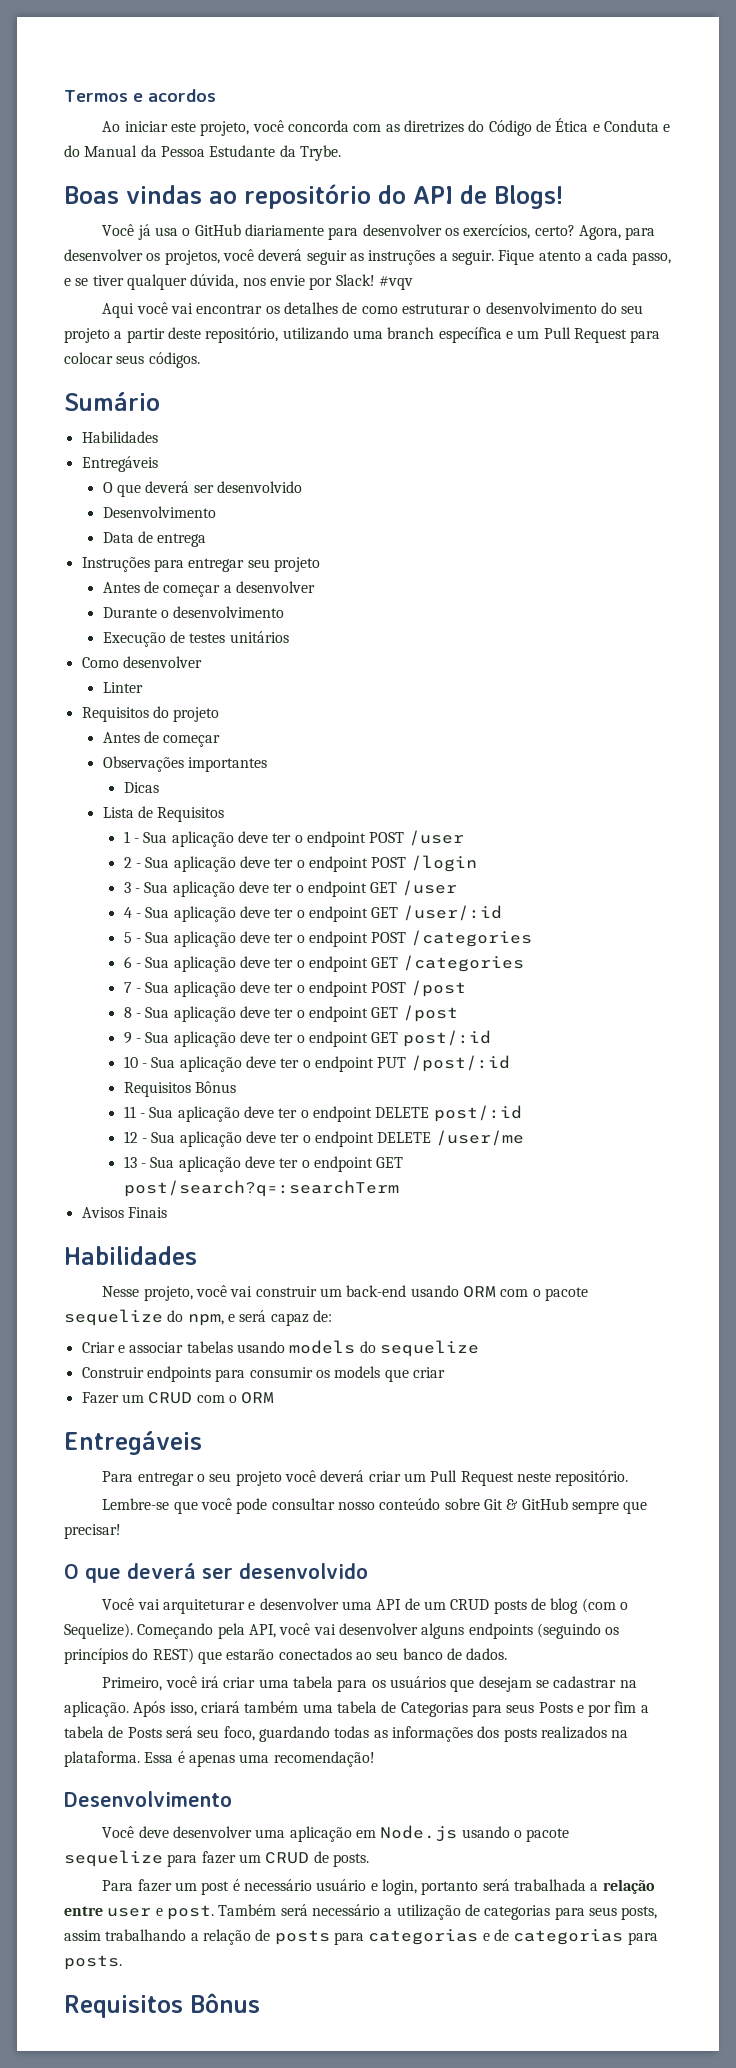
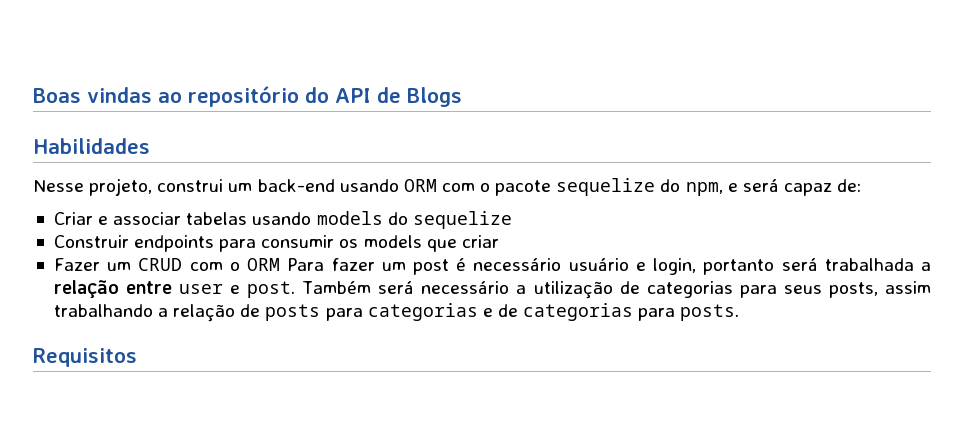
[64,89,216,102] [102,118,671,136] [64,145,341,161] Termos e acordos // Ao iniciar este projeto, você concorda com as diretrizes do Código de Ética e Conduta e do Manual da Pessoa Estudante da Trybe. // -> (33, 95) none
[494,185,563,209] [102,224,656,240] [64,249,672,265] [64,274,413,290] [102,302,644,318] [64,327,661,343] [64,352,200,368] [64,392,160,411] [81,431,158,443] [81,456,158,472] [102,481,302,497] [102,506,216,518] [102,531,207,547] [81,557,320,572] [102,581,315,597] [102,606,285,618] [102,631,289,647] [81,656,202,668] [102,682,143,693] [81,706,220,722] [102,731,221,747] [102,756,267,772] [123,782,159,793] [102,806,225,822] [123,830,464,847] [123,855,477,872] [123,880,457,897] [123,905,502,922] [123,930,532,947] [123,955,524,972] [123,980,466,997] [123,1005,458,1022] [123,1030,491,1047] [123,1055,510,1072] [123,1081,237,1097] [123,1105,522,1122] [123,1130,524,1147] [123,1156,404,1172] [123,1180,399,1197] [81,1207,167,1218] Blogs! // Você já usa o GitHub diariamente para desenvolver os exercícios, certo? Agora, para desenvolver os projetos, você deverá seguir as instruções a seguir. Fique atento a cada passo, e se tiver qualquer dúvida, nos envie por Slack! #vqv // Aqui você vai encontrar os detalhes de como estruturar o desenvolvimento do seu projeto a partir deste repositório, utilizando uma branch específica e um Pull Request para colocar seus códigos. // Sumário // Habilidades // Entregáveis // O que deverá ser desenvolvido // Desenvolvimento // Data de entrega // Instruções para entregar seu projeto // Antes de começar a desenvolver // Durante o desenvolvimento // Execução de testes unitários // Como desenvolver // Linter // Requisitos do projeto // Antes de começar // Observações importantes // Dicas // Lista de Requisitos // 1 - Sua aplicação deve ter o endpoint POST /user // 2 - Sua aplicação deve ter o endpoint POST /login // 3 - Sua aplicação deve ter o endpoint GET /user // 4 - Sua aplicação deve ter o endpoint GET /user/:id // 5 - Sua aplicação deve ter o endpoint POST /categories // 6 - Sua aplicação deve ter o endpoint GET /categories // 7 - Sua aplicação deve ter o endpoint POST /post // 8 - Sua aplicação deve ter o endpoint GET /post // 9 - Sua aplicação deve ter o endpoint GET post/:id // 10 - Sua aplicação deve ter o endpoint PUT /post/:id // Requisitos Bônus // 11 - Sua aplicação deve ter o endpoint DELETE post/:id // 12 - Sua aplicação deve ter o endpoint DELETE /user/me // 13 - Sua aplicação deve ter o endpoint GET post/search?q=:searchTerm // Avisos Finais -> [407,87,462,107] Blogs
[195,1285,317,1297] você vai construir -> [157,179,224,192] construi
[64,1431,202,1455] [102,1470,629,1486] [102,1498,648,1514] [64,1524,121,1539] [64,1563,368,1583] [102,1598,628,1614] [64,1623,620,1639] [64,1648,508,1664] [102,1676,637,1692] [64,1701,649,1717] [64,1726,629,1742] [64,1751,375,1767] [64,1791,232,1807] [102,1825,570,1842] [64,1850,369,1867] // Entregáveis // Para entregar o seu projeto você deverá criar um Pull Request neste repositório. // Lembre-se que você pode consultar nosso conteúdo sobre Git & GitHub sempre que precisar! // O que deverá ser desenvolvido // Você vai arquiteturar e desenvolver uma API de um CRUD posts de blog (com o Sequelize). Começando pela API, você vai desenvolver alguns endpoints (seguindo os princípios do REST) que estarão conectados ao seu banco de dados. // Primeiro, você irá criar uma tabela para os usuários que desejam se cadastrar na aplicação. Após isso, criará também uma tabela de Categorias para seus Posts e por fim a tabela de Posts será seu foco, guardando todas as informações dos posts realizados na plataforma. Essa é apenas uma recomendação! // Desenvolvimento // Você deve desenvolver uma aplicação em Node.js usando o pacote sequelize para fazer um CRUD de posts. // -> (281, 264) none
[190,1993,260,2013] Bônus -> (137, 357) none

